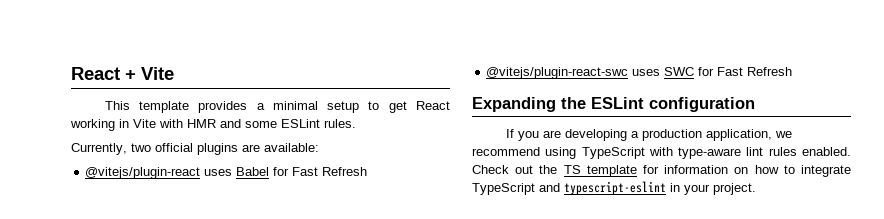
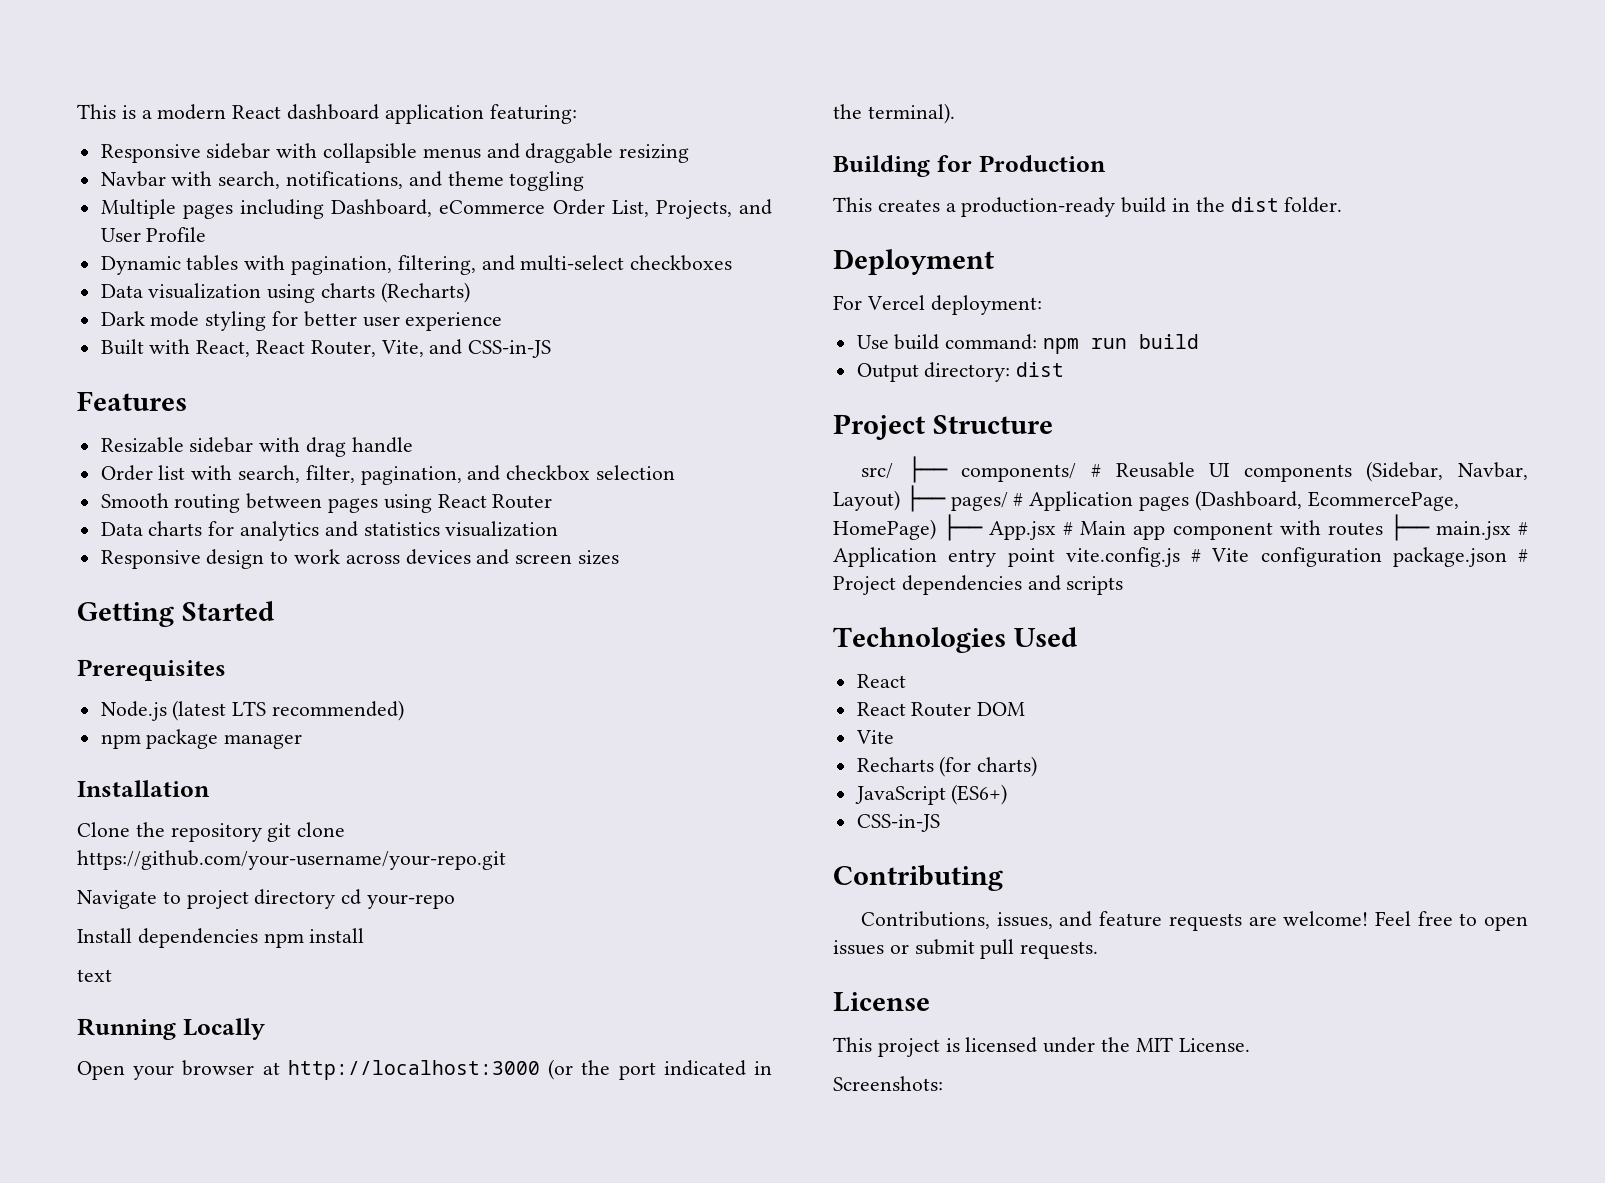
[71,67,174,80] [104,101,450,113] [70,119,356,131] [71,143,319,155] [85,167,368,179] [486,67,793,79] [472,97,755,112] [505,129,792,141] [472,147,851,159] [472,165,851,177] [472,181,756,195] React + Vite // This template provides a minimal setup to get React working in Vite with HMR and some ESLint rules. // Currently, two official plugins are available: // @vitejs/plugin-react uses Babel for Fast Refresh // @vitejs/plugin-react-swc uses SWC for Fast Refresh // Expanding the ESLint configuration // If you are developing a production application, we recommend using TypeScript with type-aware lint rules enabled. Check out the TS template for information on how to integrate TypeScript and typescript-eslint in your project. -> [77,104,577,124] [100,143,690,163] [100,171,585,191] [100,199,773,219] [100,227,207,242] [100,255,733,275] [100,282,470,303] [100,311,503,331] [100,339,552,358] [77,391,187,411] [100,437,413,457] [100,465,676,485] [100,493,553,513] [100,521,559,541] [100,549,620,569] [77,601,274,627] [77,659,226,681] [100,700,405,721] [100,729,303,749] [77,780,210,797] [77,822,346,842] [77,850,506,870] [77,889,456,909] [77,928,365,948] [77,969,112,982] [77,1018,265,1040] [77,1059,772,1080] [833,103,955,124] [833,155,1106,177] [833,197,1343,217] [833,249,994,275] [833,295,1042,315] [856,334,1200,354] [856,362,1065,382] [833,414,1053,440] [861,456,1528,483] [833,485,1459,512] [833,514,1528,541] [833,547,1528,567] [833,575,1124,595] [833,627,1077,653] [856,674,906,688] [856,702,1026,717] [855,730,894,744] [856,756,1038,777] [854,784,1008,805] [856,814,940,832] [833,865,1003,891] [861,911,1528,931] [833,939,1099,959] [833,992,930,1012] [833,1037,1250,1057] [833,1076,943,1091] This is a modern React dashboard application featuring: // Responsive sidebar with collapsible menus and draggable resizing // Navbar with search, notifications, and theme toggling // Multiple pages including Dashboard, eCommerce Order List, Projects, and User Profile // Dynamic tables with pagination, filtering, and multi-select checkboxes // Data visualization using charts (Recharts) // Dark mode styling for better user experience // Built with React, React Router, Vite, and CSS-in-JS // Features // Resizable sidebar with drag handle // Order list with search, filter, pagination, and checkbox selection // Smooth routing between pages using React Router // Data charts for analytics and statistics visualization // Responsive design to work across devices and screen sizes // Getting Started // Prerequisites // Node.js (latest LTS recommended) // npm package manager // Installation // Clone the repository git clone https://github.com/your-username/your-repo.git // Navigate to project directory cd your-repo // Install dependencies npm install // text // Running Locally // Open your browser at http://localhost:3000 (or the port indicated in the terminal). // Building for Production // This creates a production-ready build in the dist folder. // Deployment // For Vercel deployment: // Use build command: npm run build // Output directory: dist // Project Structure // src/ ├── components/ # Reusable UI components (Sidebar, Navbar, Layout) ├── pages/ # Application pages (Dashboard, EcommercePage, HomePage) ├── App.jsx # Main app component with routes ├── main.jsx # Application entry point vite.config.js # Vite configuration package.json # Project dependencies and scripts // Technologies Used // React // React Router DOM // Vite // Recharts (for charts) // JavaScript (ES6+) // CSS-in-JS // Contributing // Contributions, issues, and feature requests are welcome! Feel free to open issues or submit pull requests. // License // This project is licensed under the MIT License. // Screenshots:

